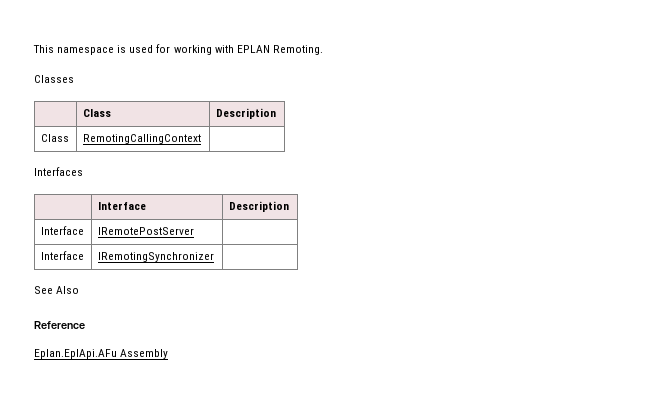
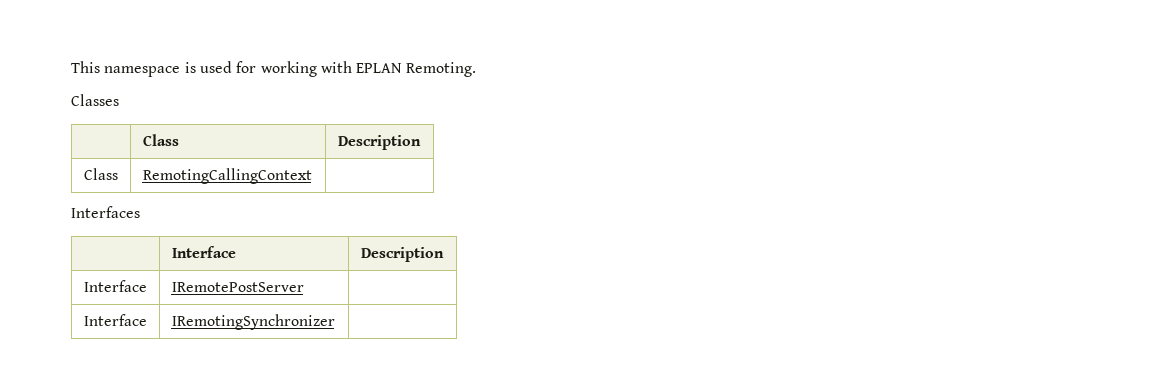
[34,286,80,294] [34,321,85,329] [34,349,169,359] // See Also // Reference // Eplan.EplApi.AFu Assembly -> (335, 322) none

